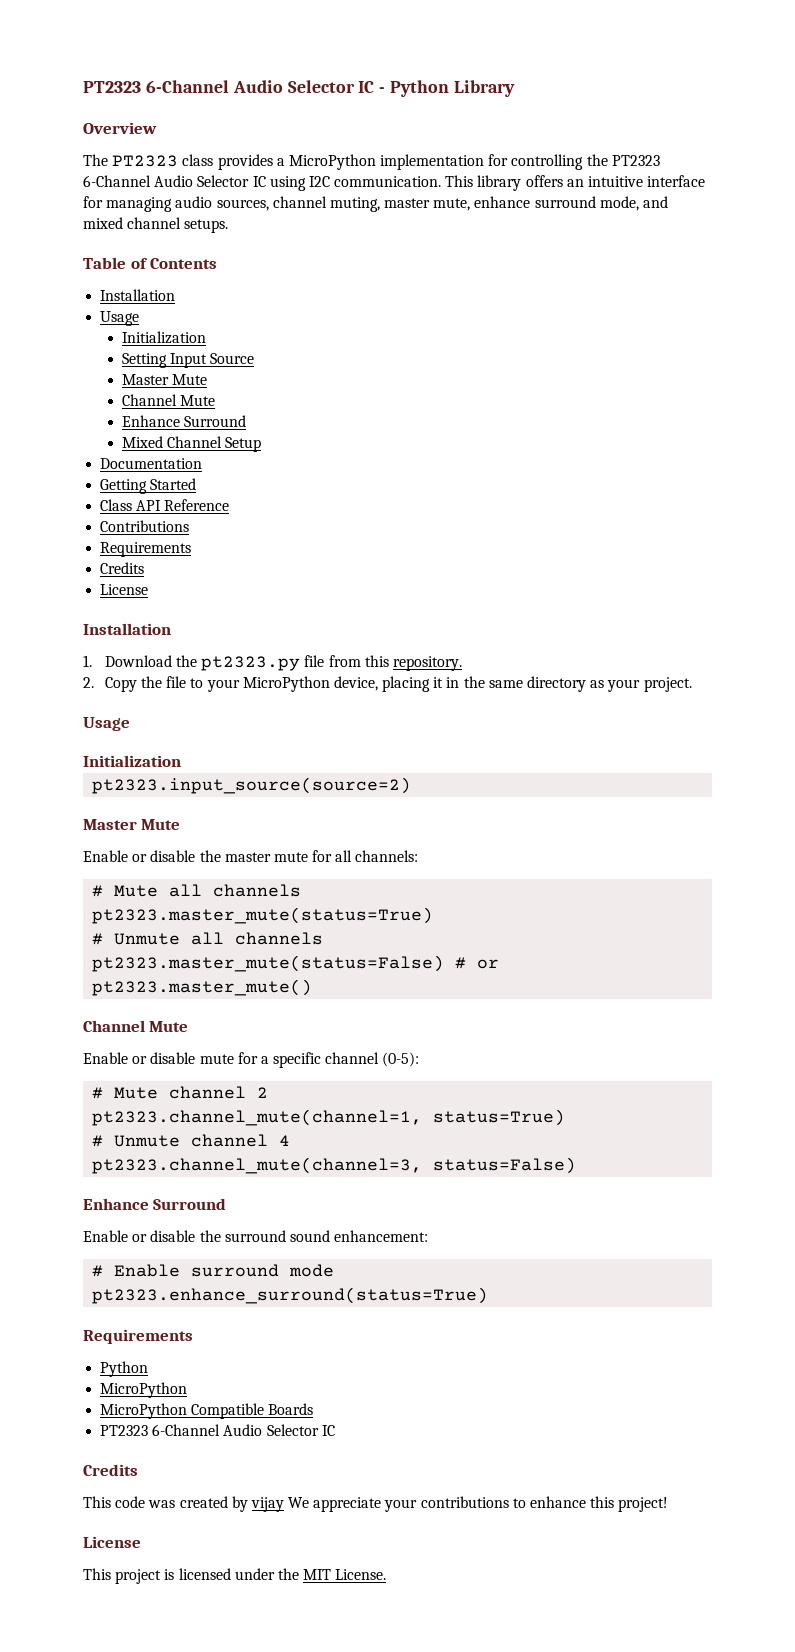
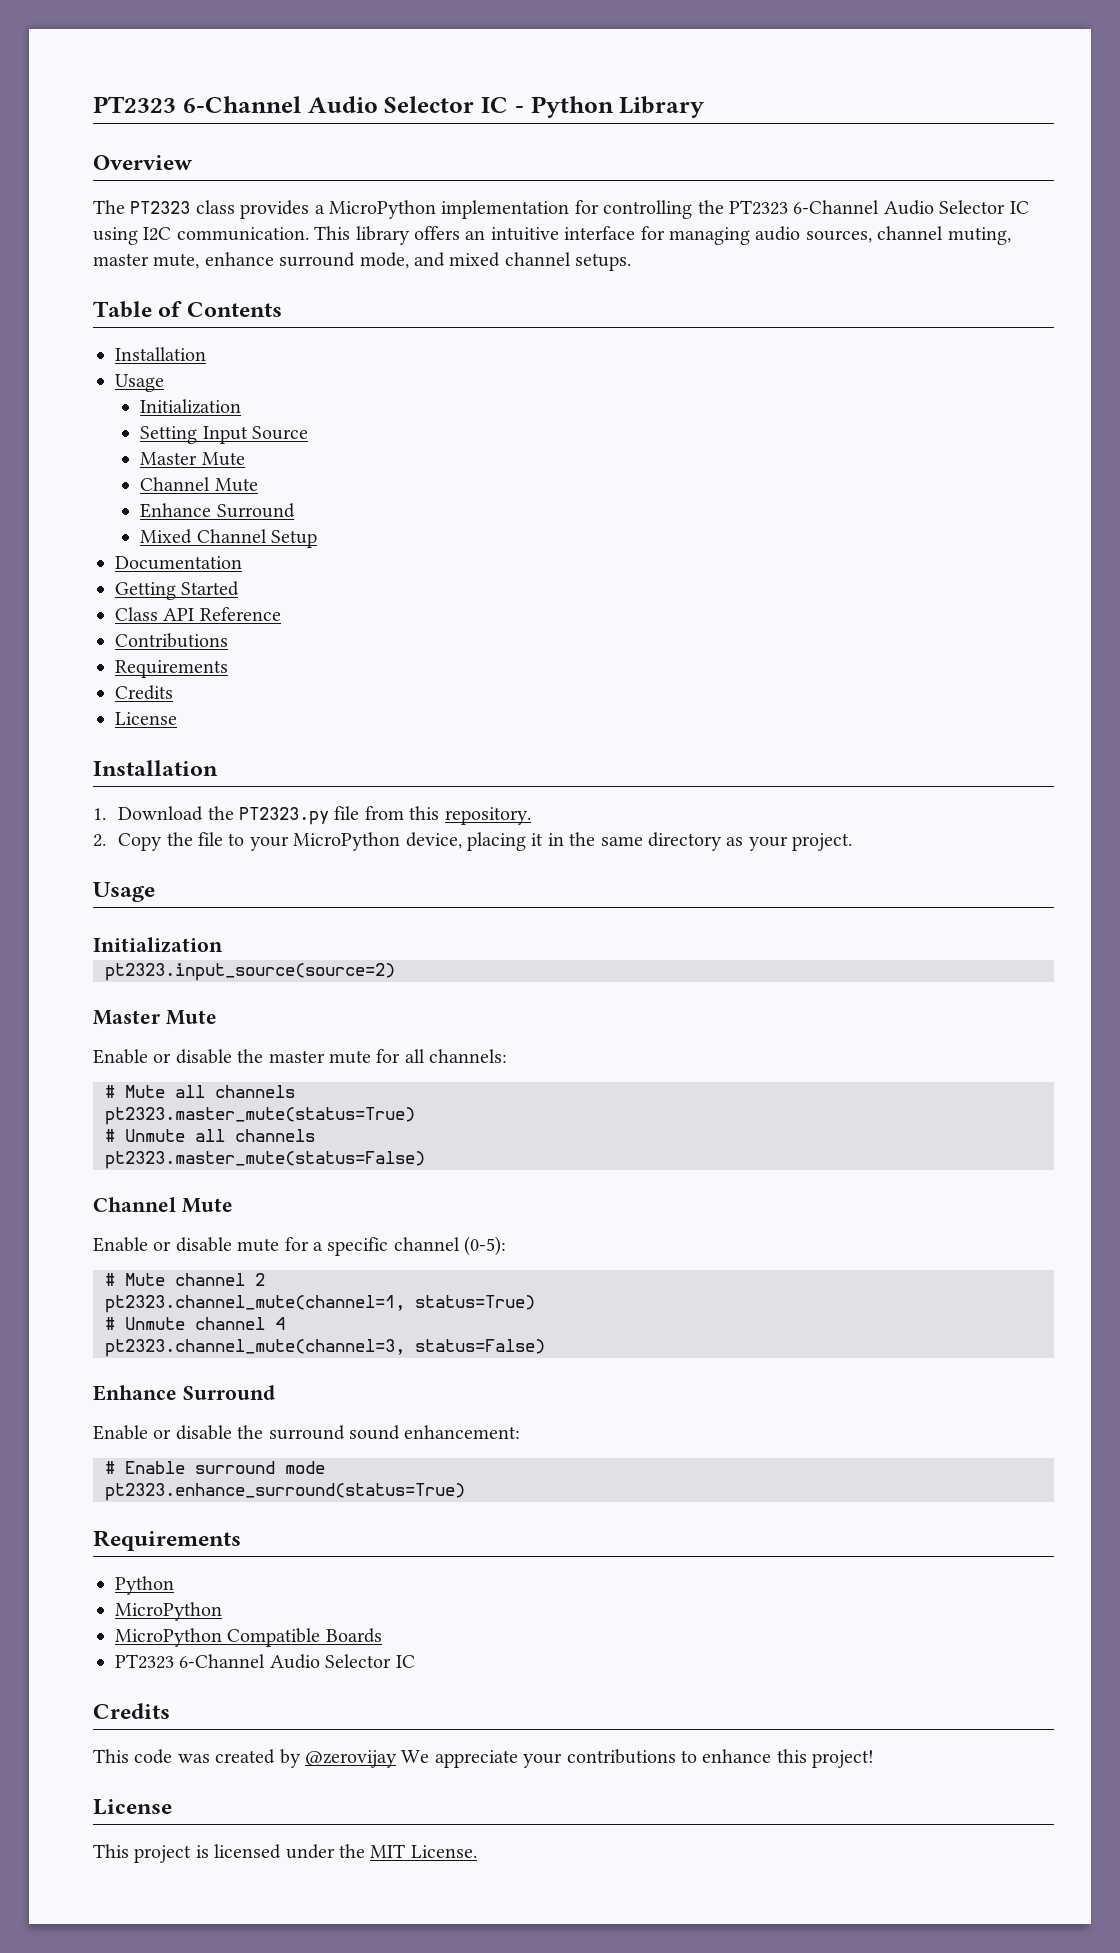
[201,656,301,671] pt2323.py -> [239,807,330,825] PT2323.py
[455,957,500,969] [92,979,313,996] # or pt2323.master_mute() -> (425, 1160) none
[250,1497,284,1512] vijay -> [305,1750,397,1768] @zerovijay

